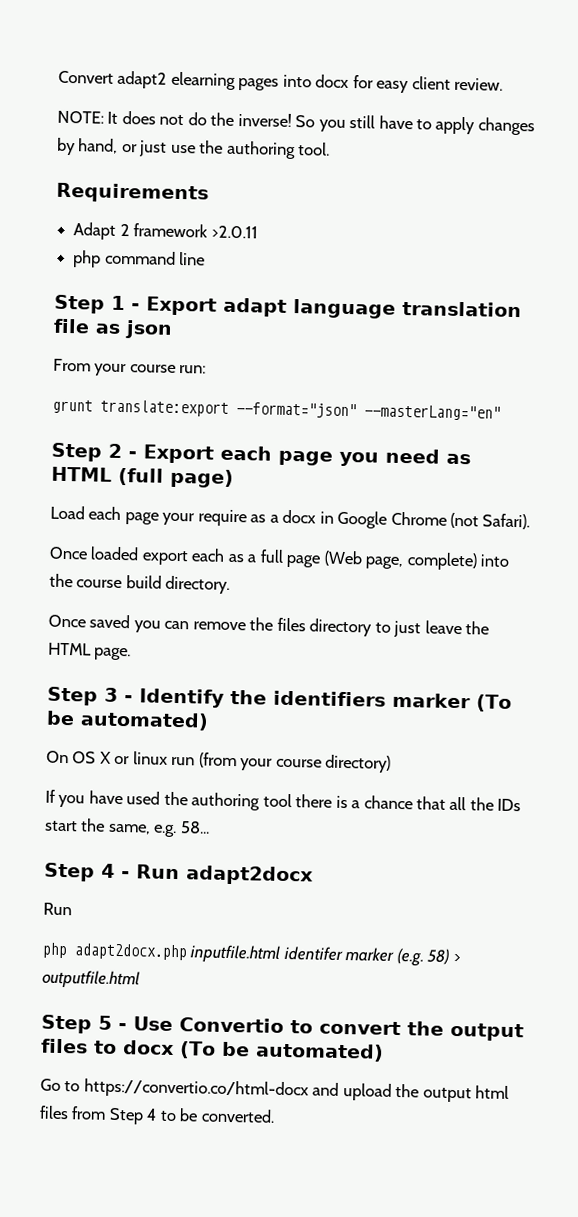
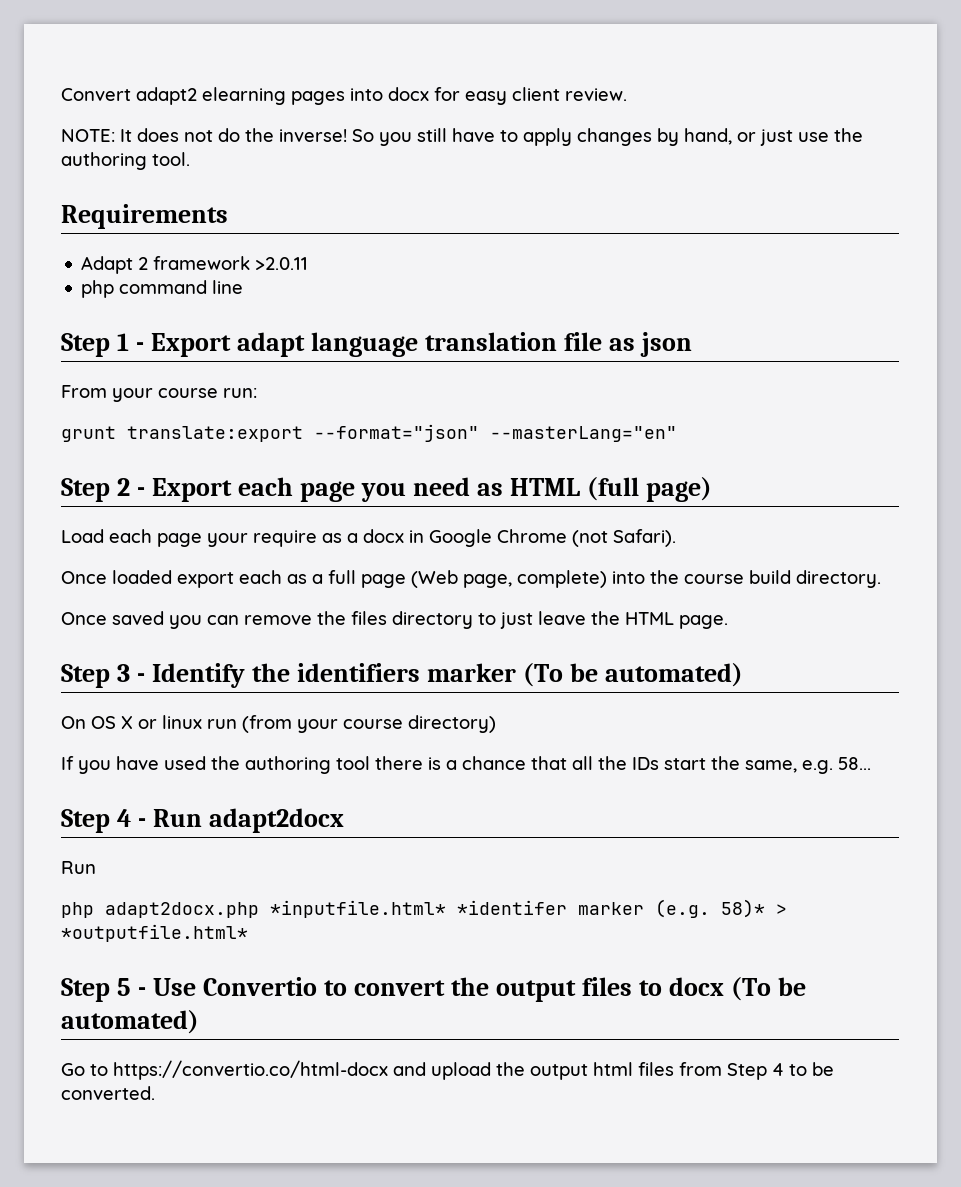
[190,944,461,967] [42,969,140,989] inputfile.html identifer marker (e.g. 58) > outputfile.html -> [270,899,787,918] [61,924,248,942] *inputfile.html* *identifer marker (e.g. 58)* > *outputfile.html*

